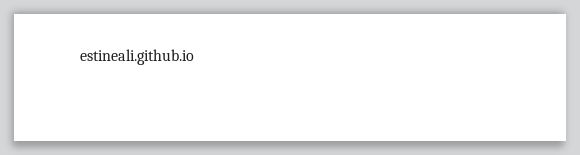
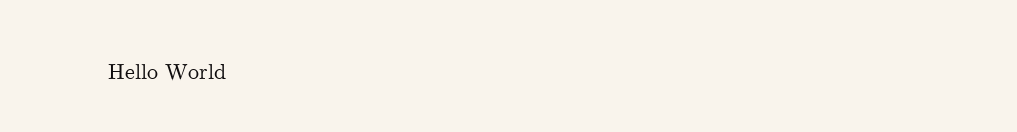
[80,49,194,65] estineali.github.io -> [108,64,226,81] Hello World

